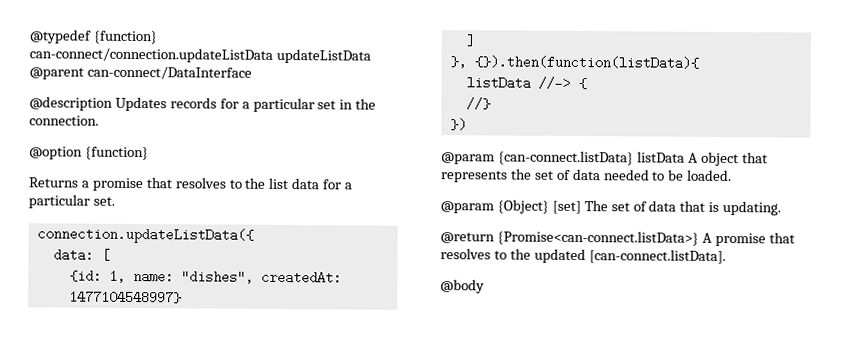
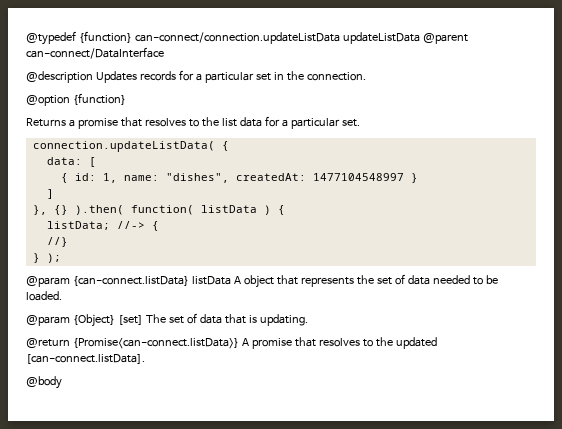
[36,227,254,244] connection.updateListData({ -> [32,141,229,152] connection.updateListData( {
[68,269,102,283] {id: -> [60,173,96,183] { id:
[68,290,182,305] 1477104548997} -> [312,173,418,183] 1477104548997 }
[473,55,699,70] [465,76,531,90] {}).then(function(listData){ // listData -> [53,205,285,215] [46,221,110,230] {} ).then( function( listData ) { // listData;
[449,118,467,132] }) -> [32,253,61,263] } );

